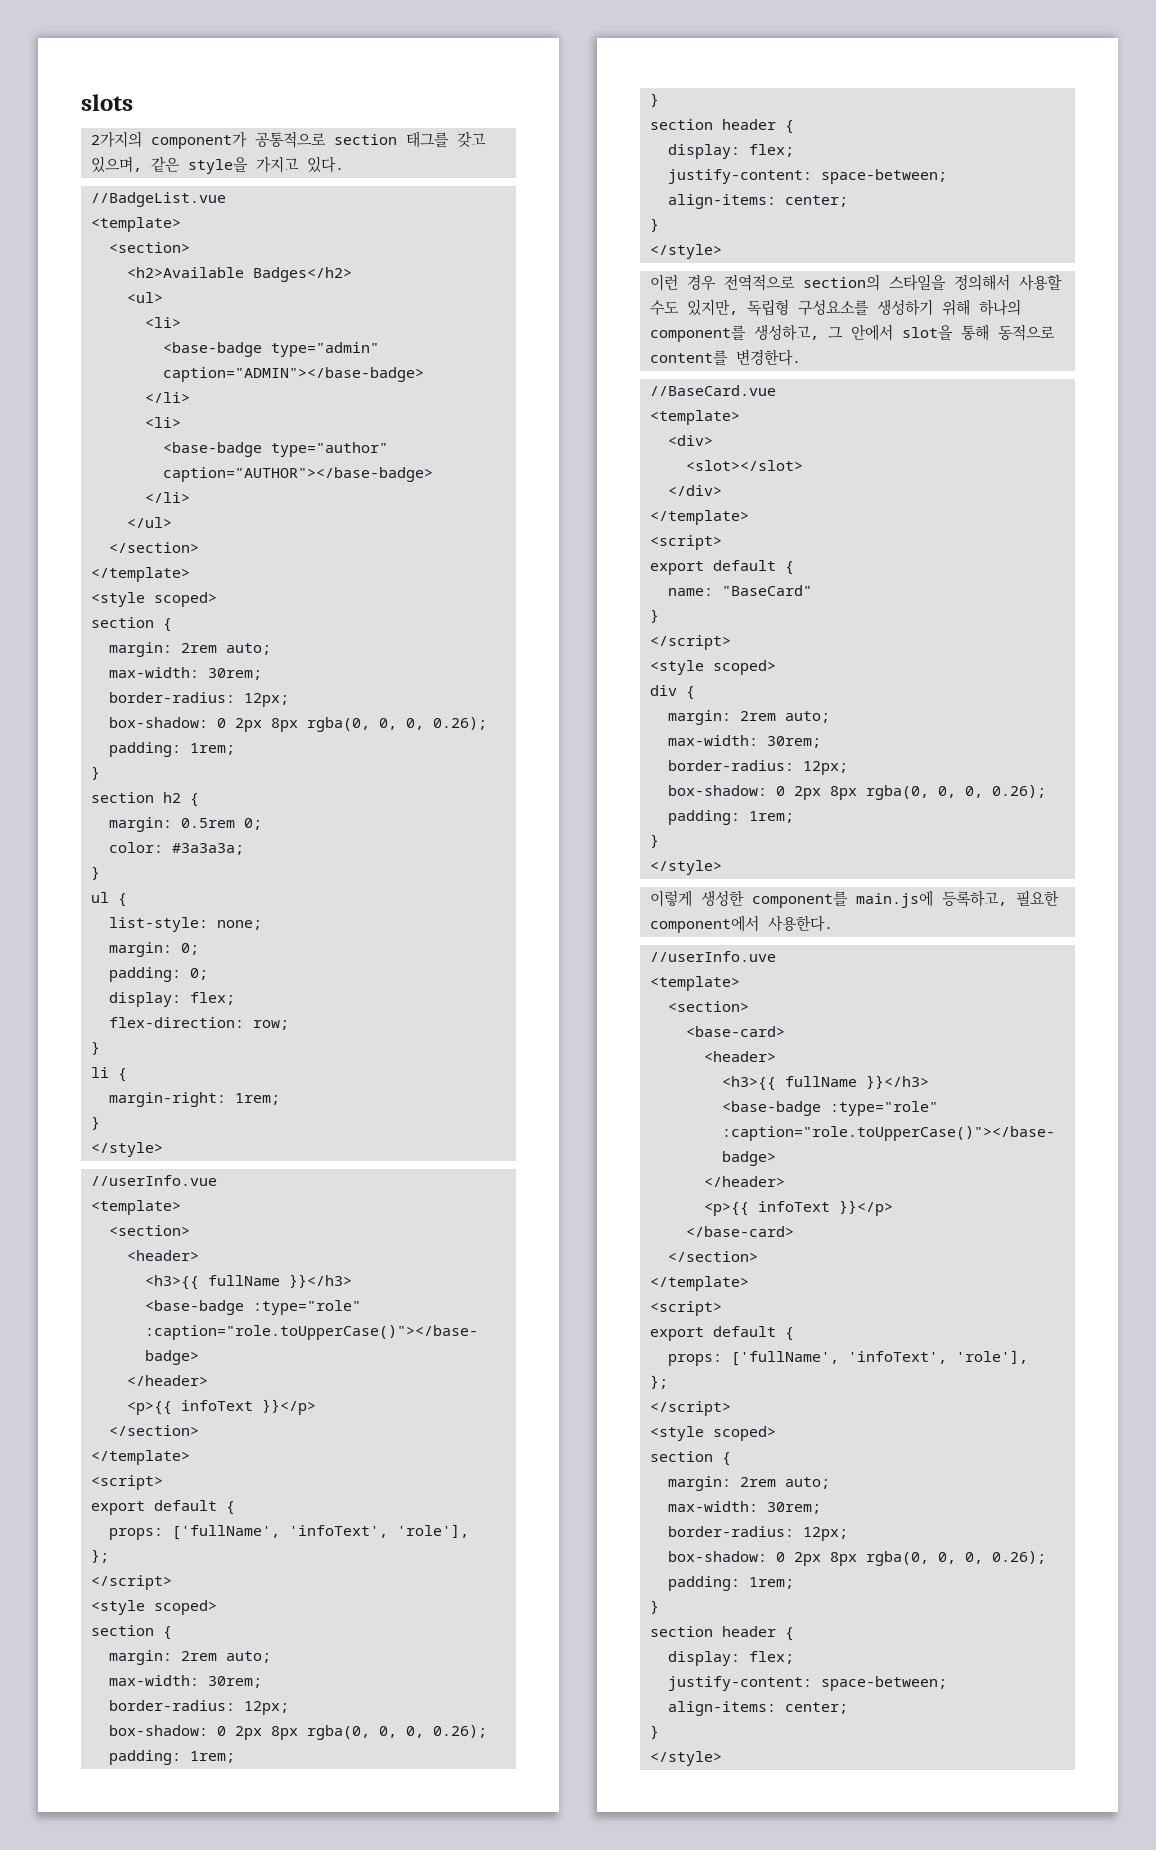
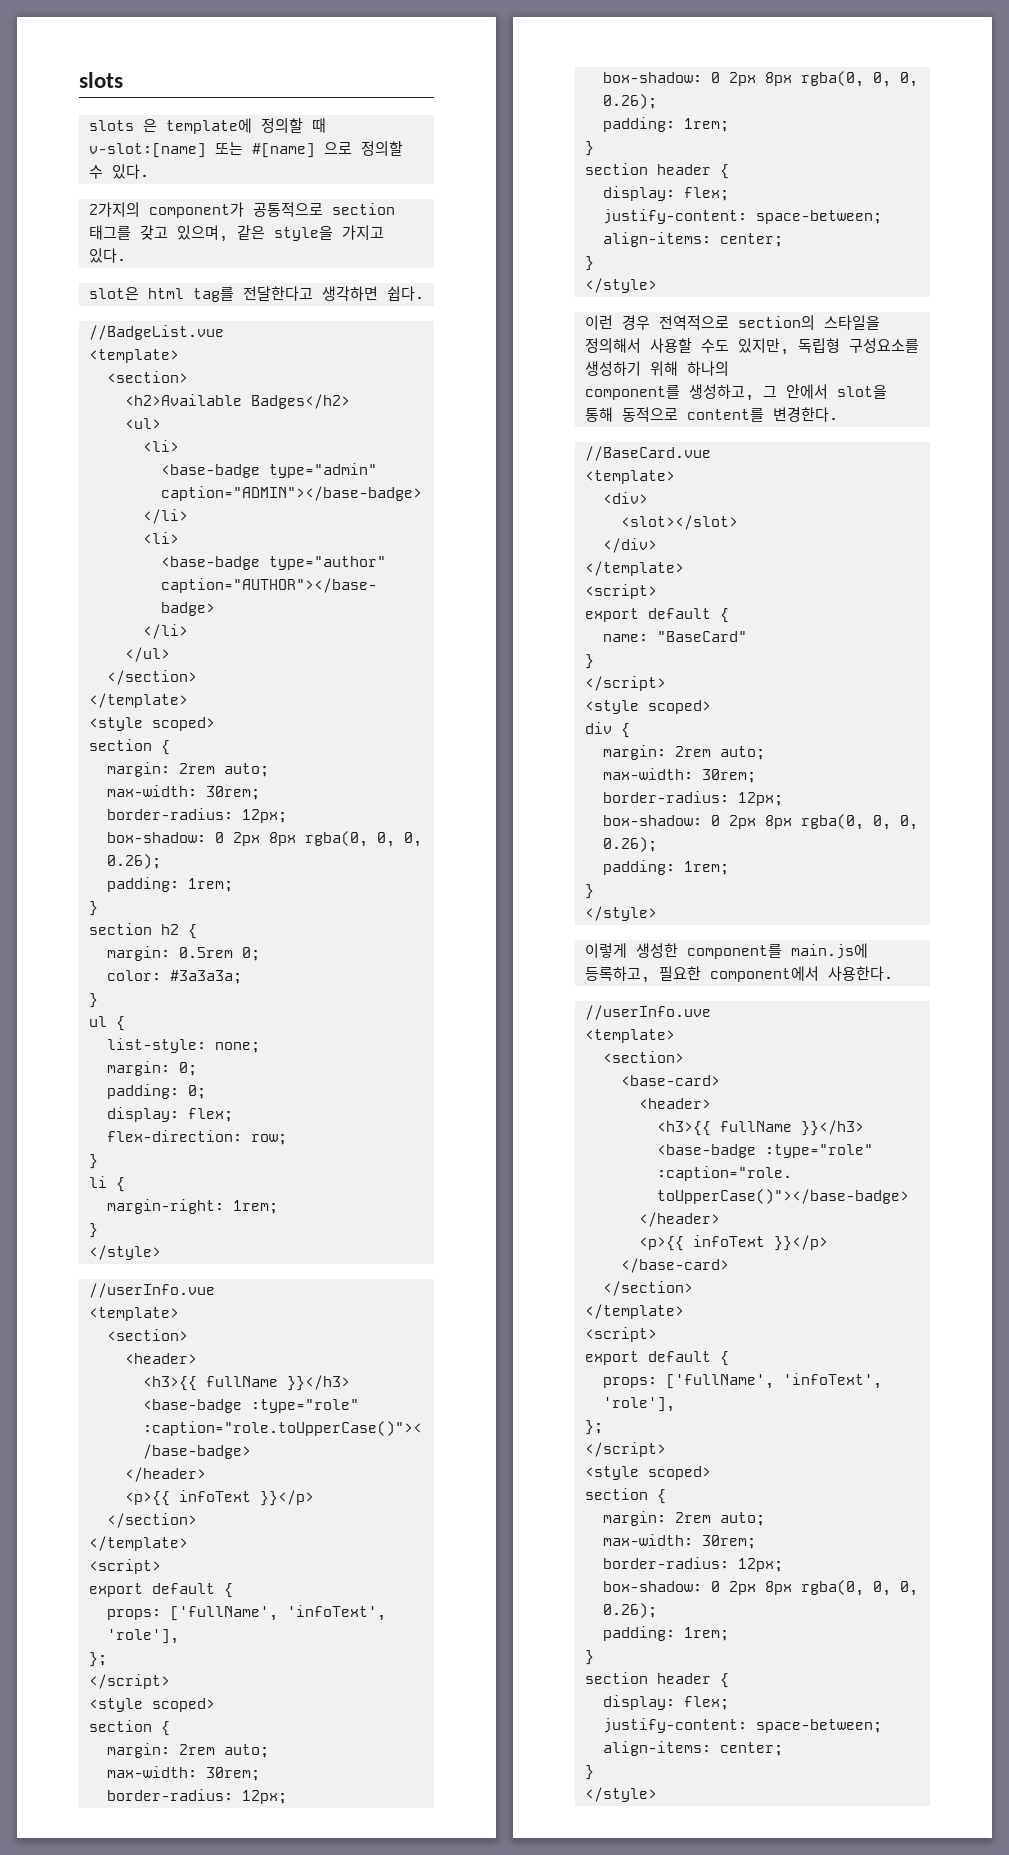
[81,94,133,111] slots -> [79,72,123,88] [88,118,326,134] [88,141,403,158] [88,164,149,179] slots // slots 은 template에 정의할 때 v-slot:[name] 또는 #[name] 으로 정의할 수 있다.
(344, 164) none -> [88,286,424,302] // slot은 html tag를 전달한다고 생각하면 쉽다.

